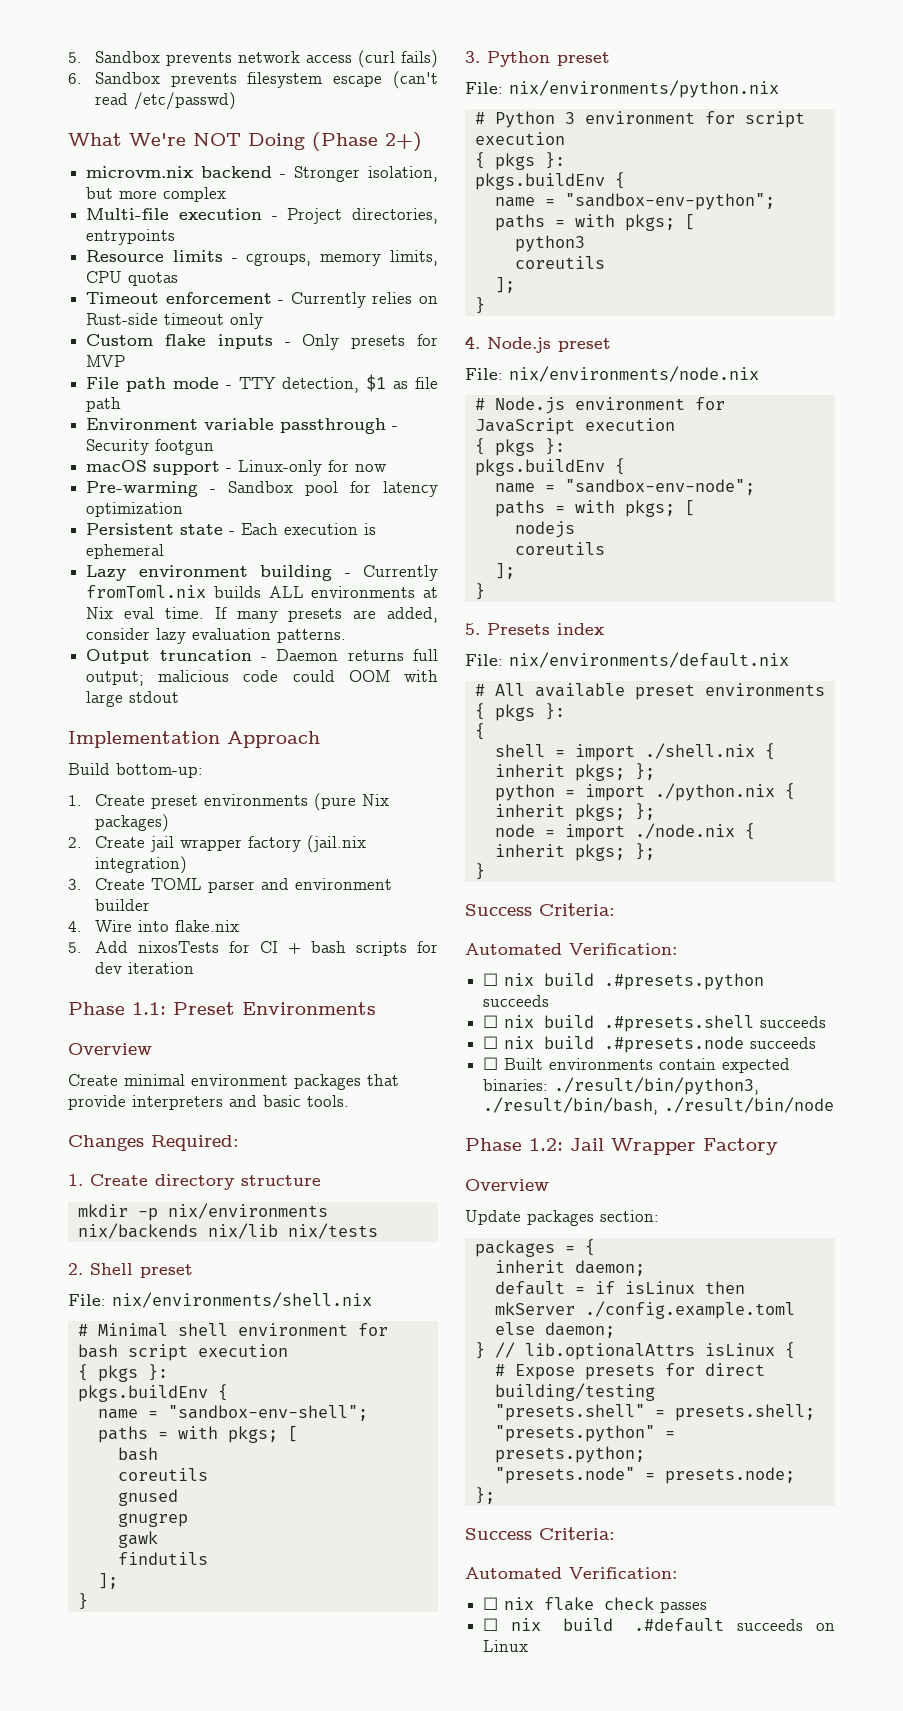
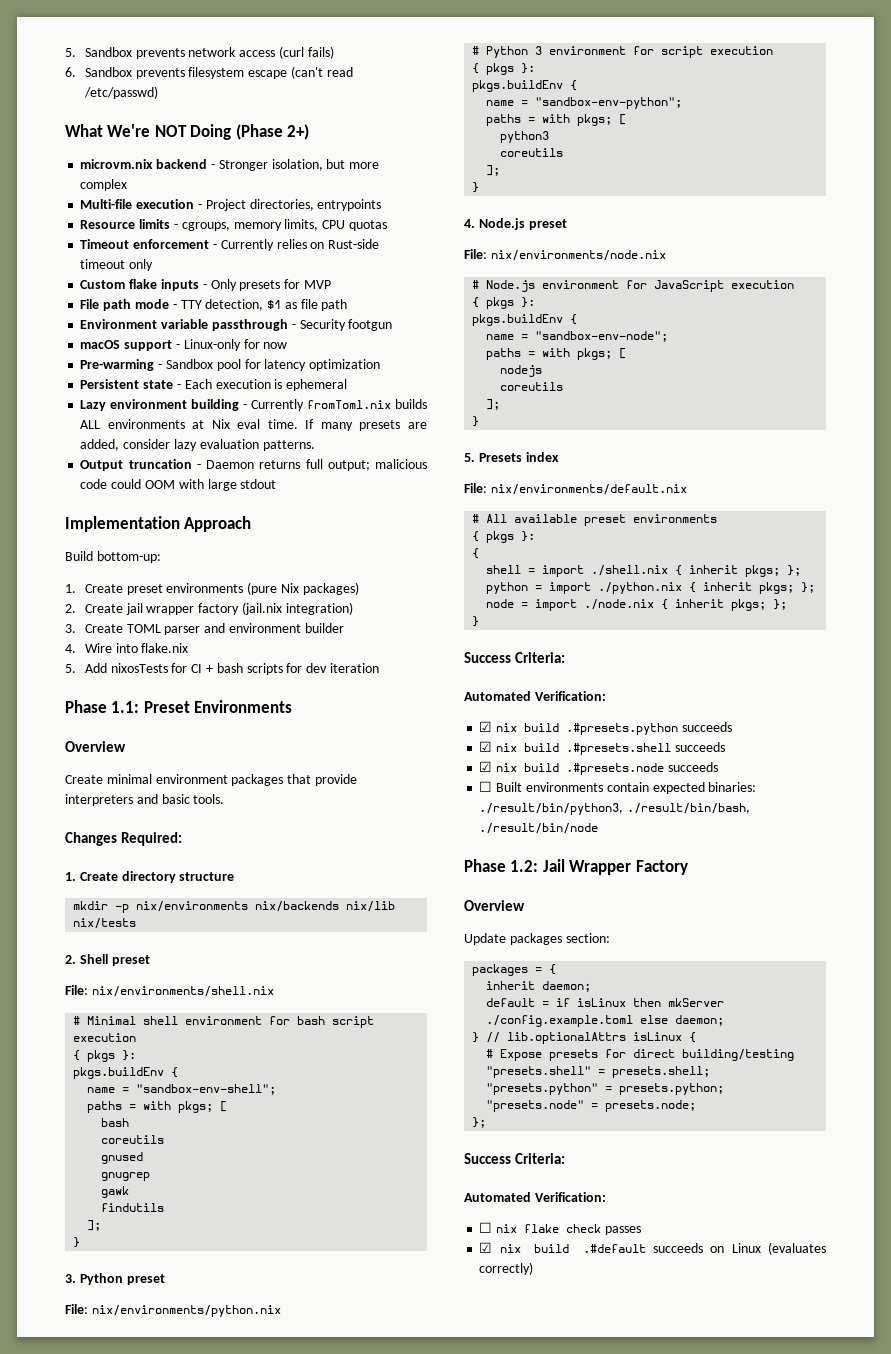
[483,973,499,986] ☐ -> [479,721,493,732] ☑
[483,1015,499,1028] ☐ -> [479,741,493,752] ☑
[483,1036,499,1049] ☐ -> [479,761,493,772] ☑
[483,1618,499,1631] ☐ -> [479,1242,493,1253] ☑
(529, 1646) none -> [768,1242,826,1255] [479,1262,534,1275] (evaluates correctly)

